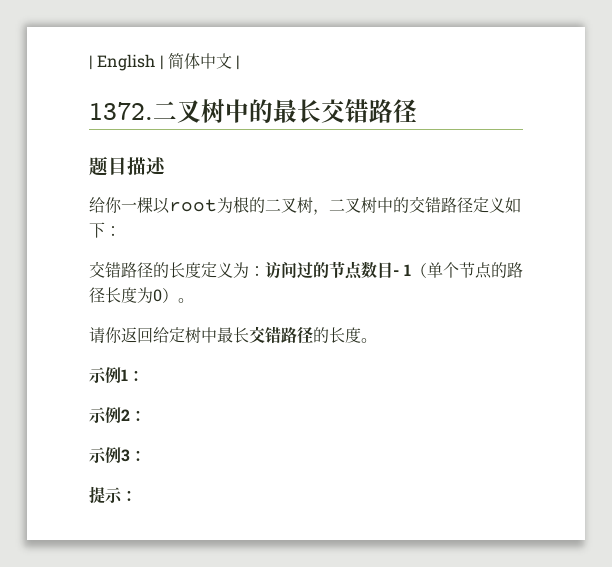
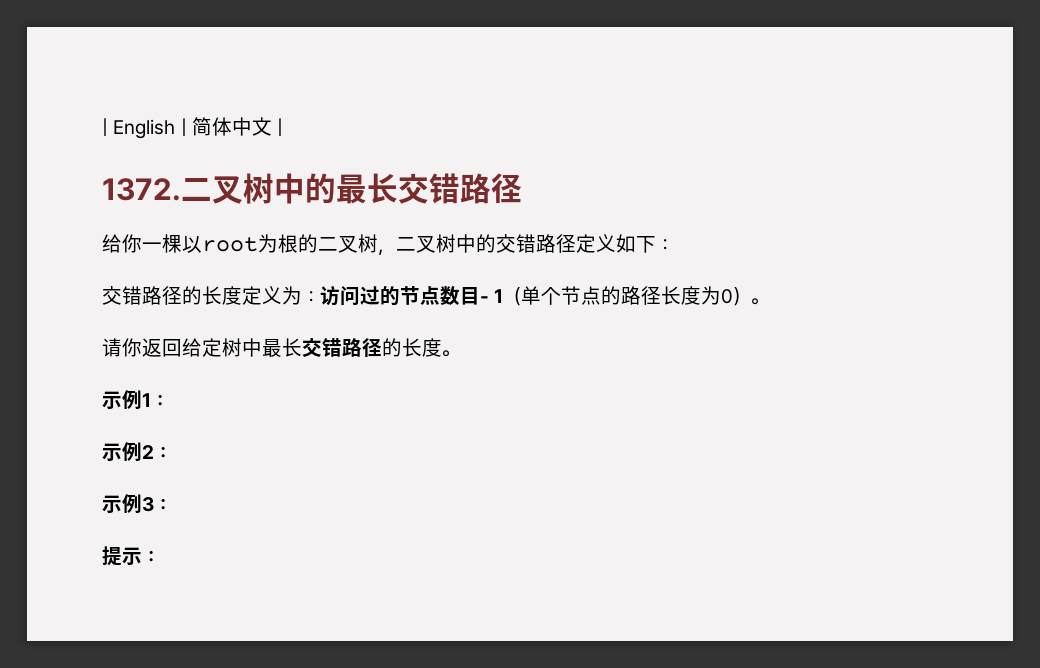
[89,156,166,176] // 题目描述 -> (522, 188) none

